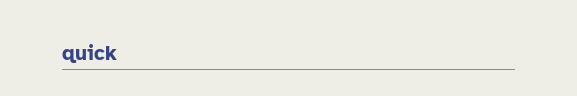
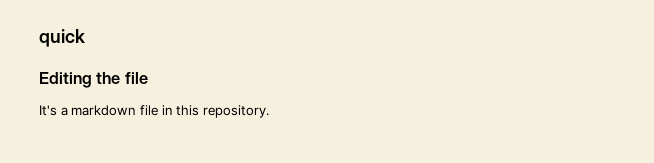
(117, 53) none -> [39,72,148,88] [39,105,269,118] // Editing the file // It's a markdown file in this repository.

